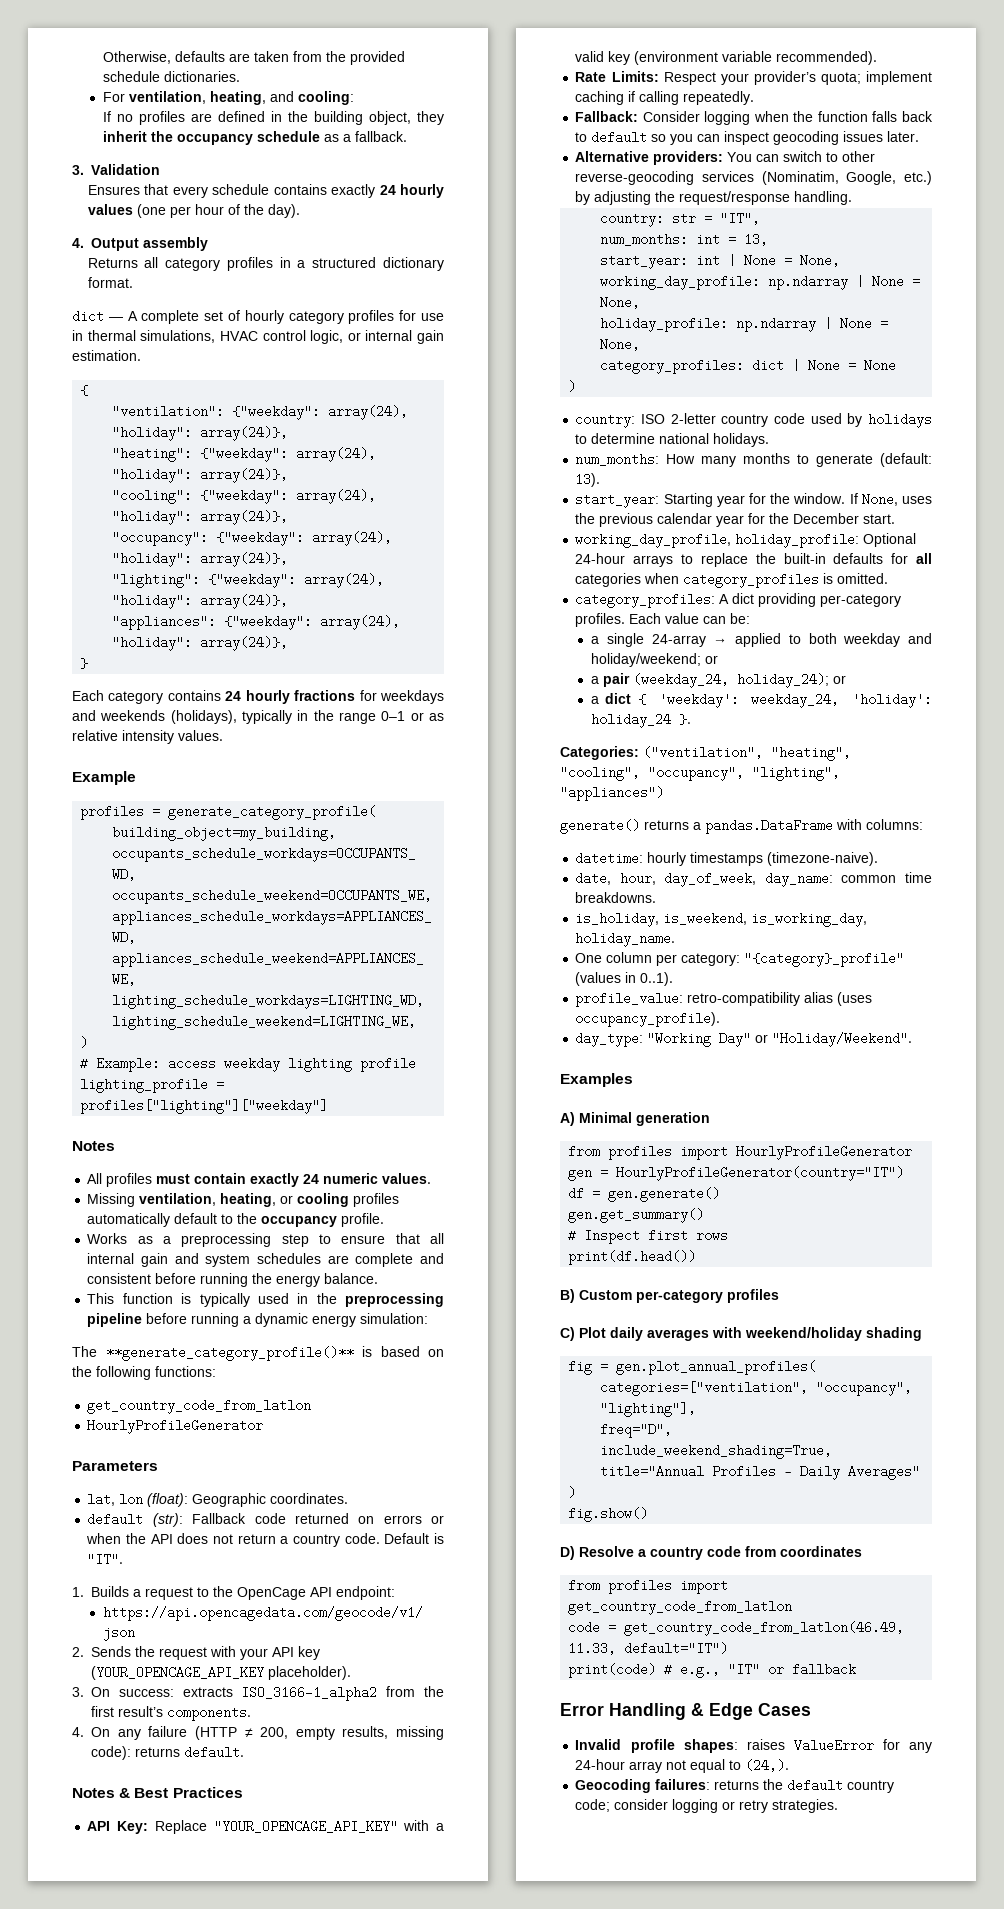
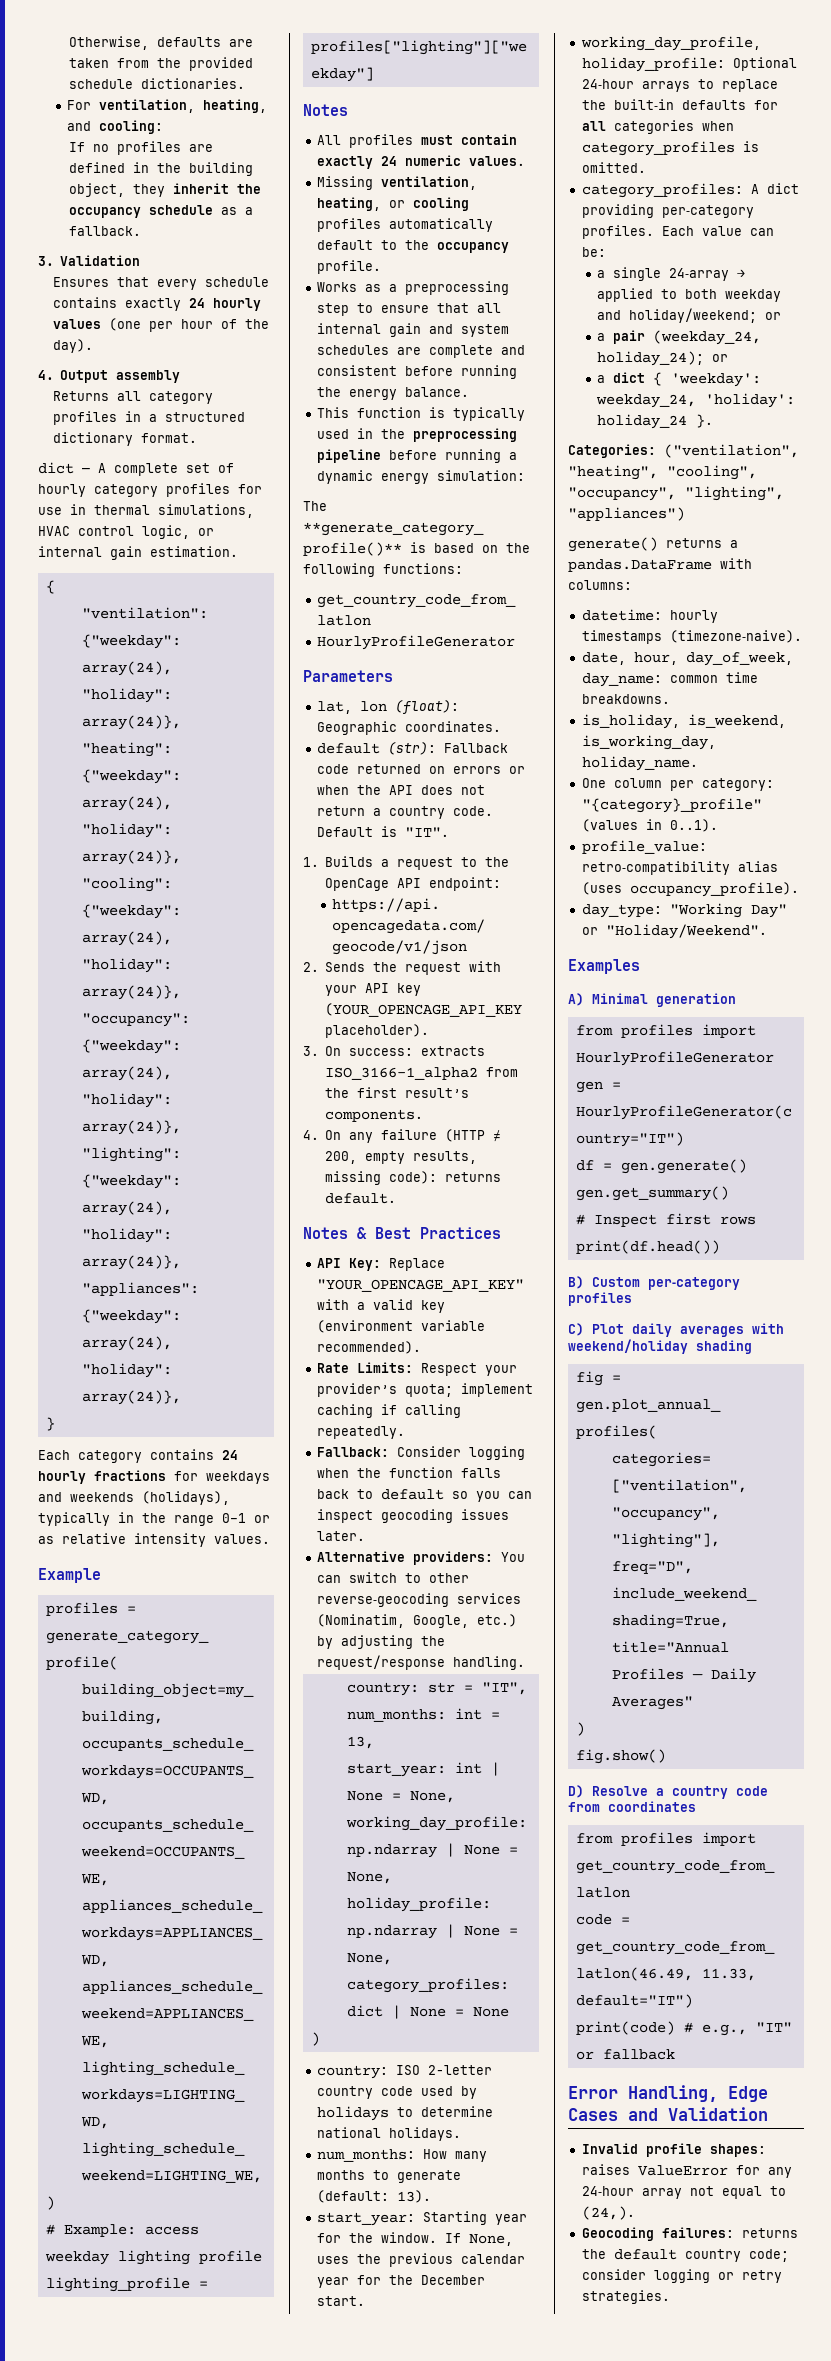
[609,1703,704,1720] Handling & -> [628,2085,718,2102] Handling,
(811, 1709) none -> [628,2107,768,2121] and Validation

